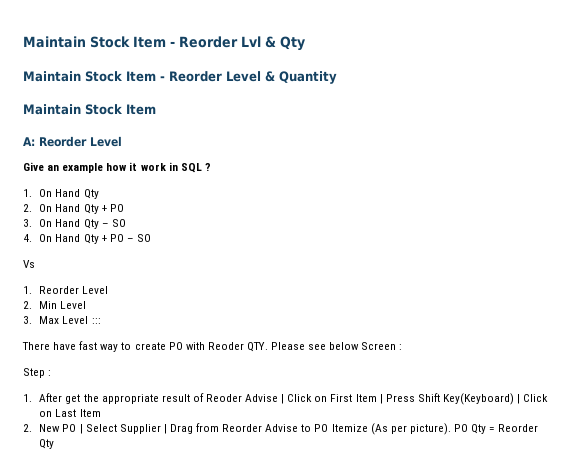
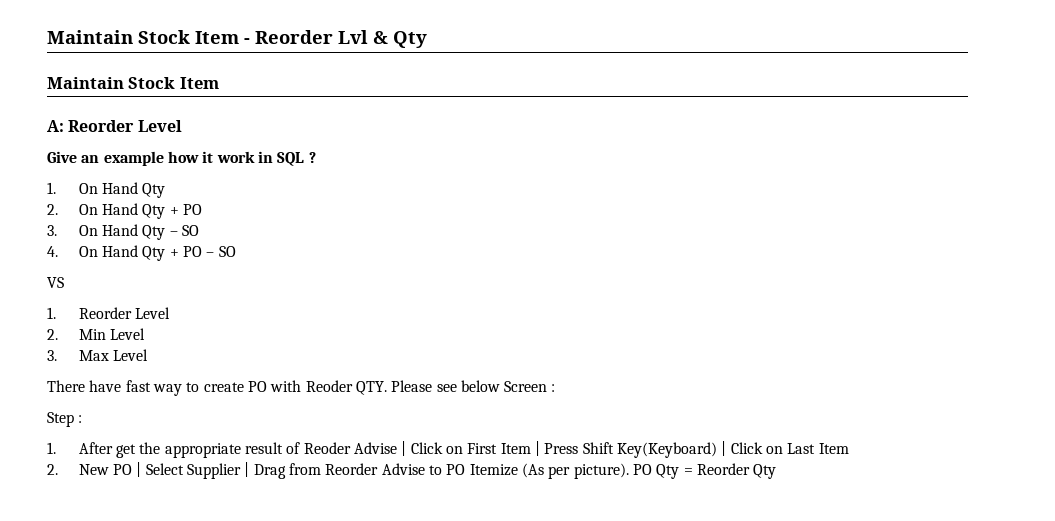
[23,71,337,84] // Maintain Stock Item - Reorder Level & Quantity -> (427, 39) none
[23,260,35,268] Vs -> [47,277,64,288] VS
[91,318,101,324] ::: -> (149, 355) none

